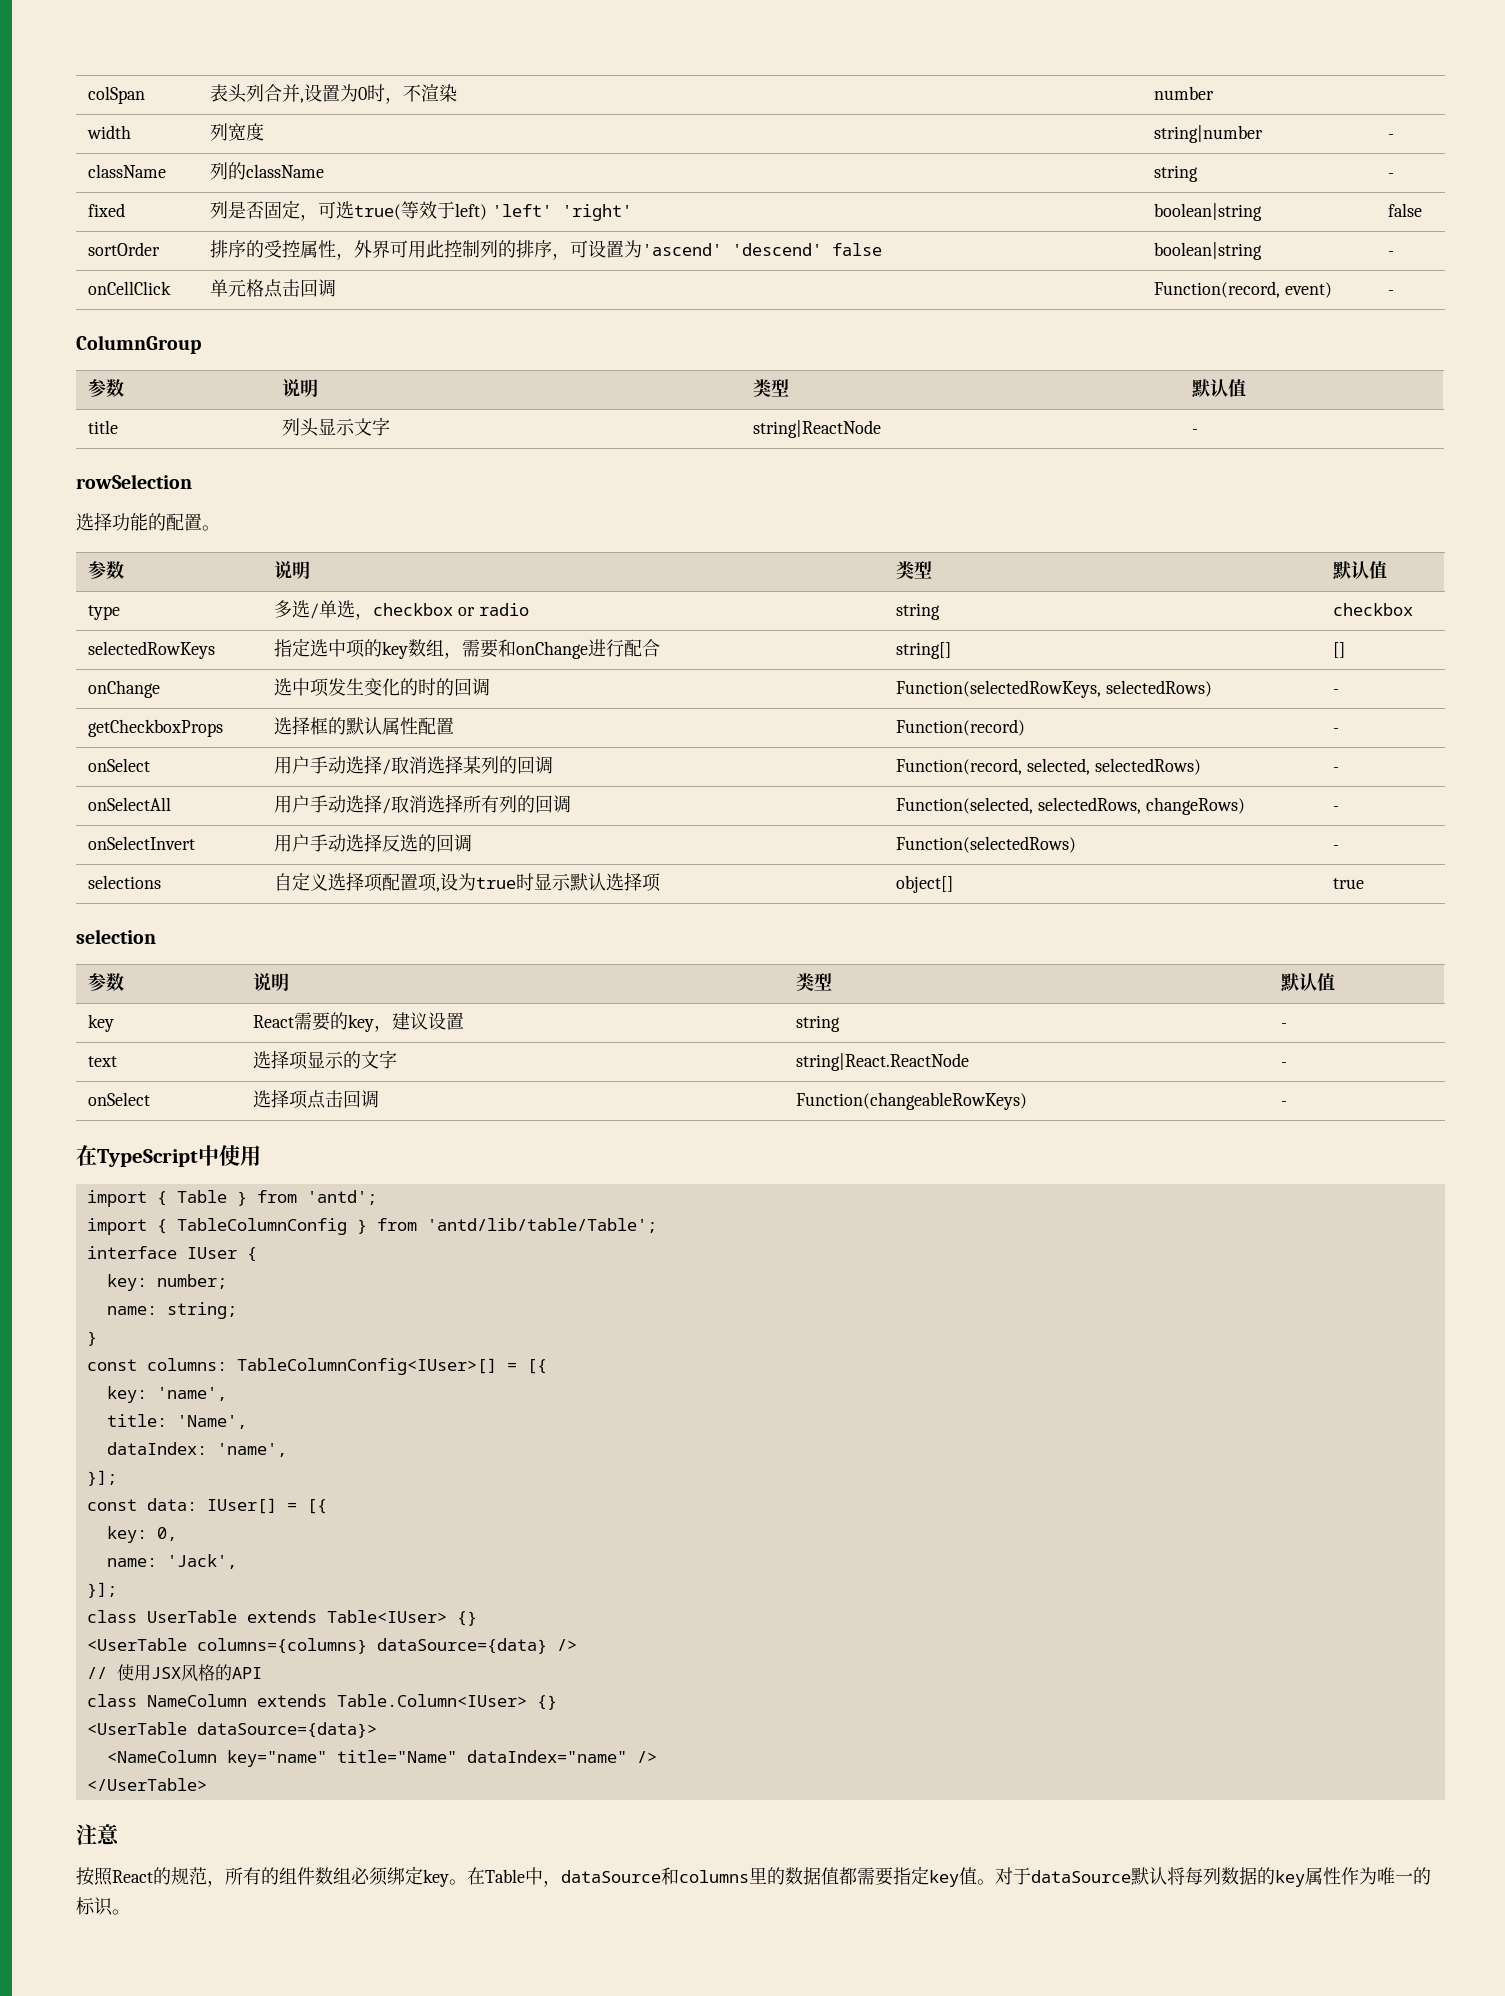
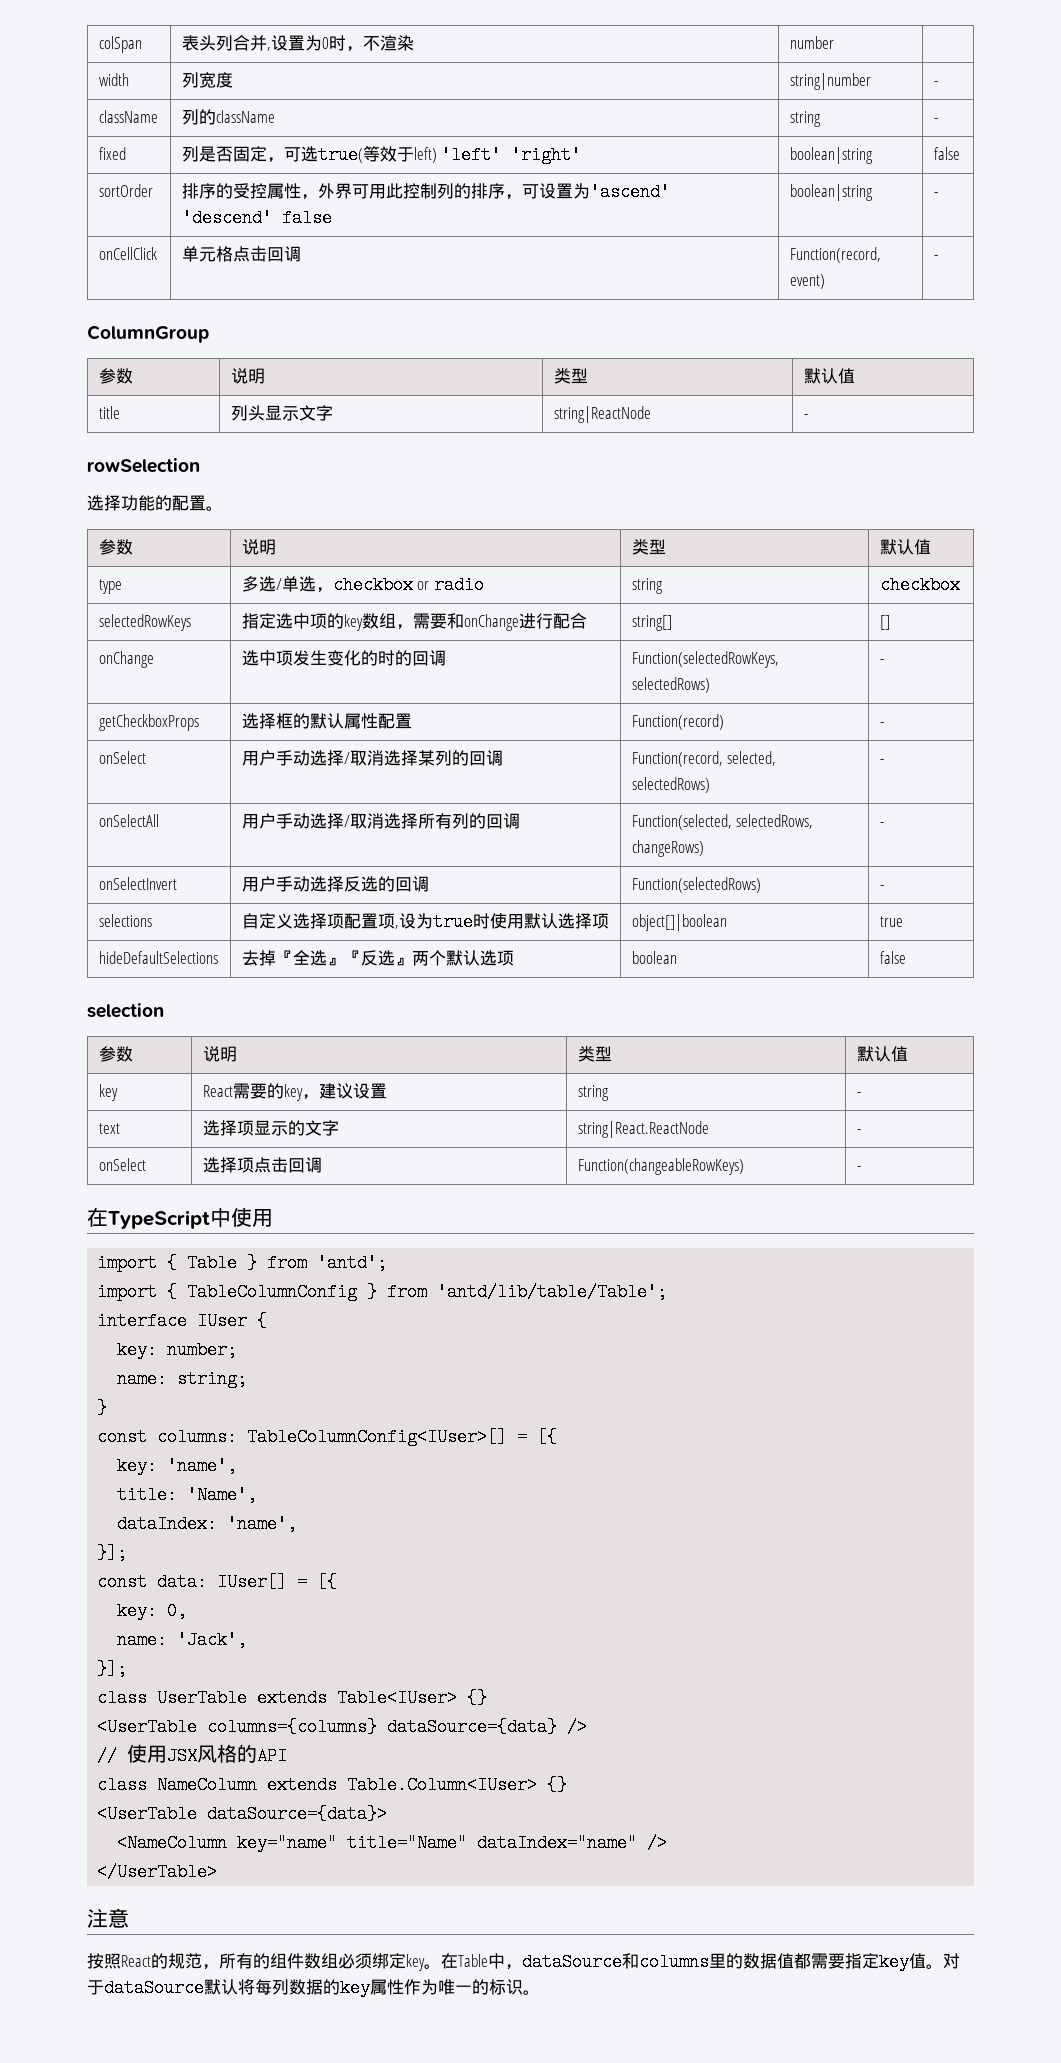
[534,873,572,891] 显示 -> [489,913,524,929] 使用
[896,875,954,893] [1333,878,1365,889] object[] | true -> [631,914,727,931] [879,916,903,927] [98,951,218,964] [241,950,514,966] [631,951,677,964] [879,951,906,964] object[]|boolean | true // hideDefaultSelections | 去掉『全选』『反选』两个默认选项 | boolean | false

